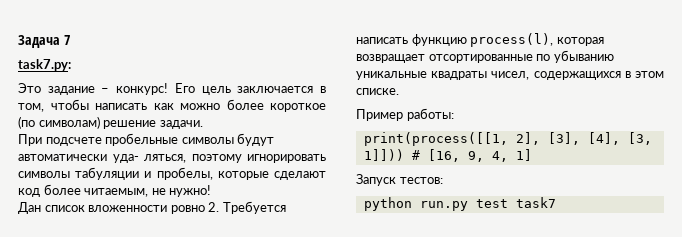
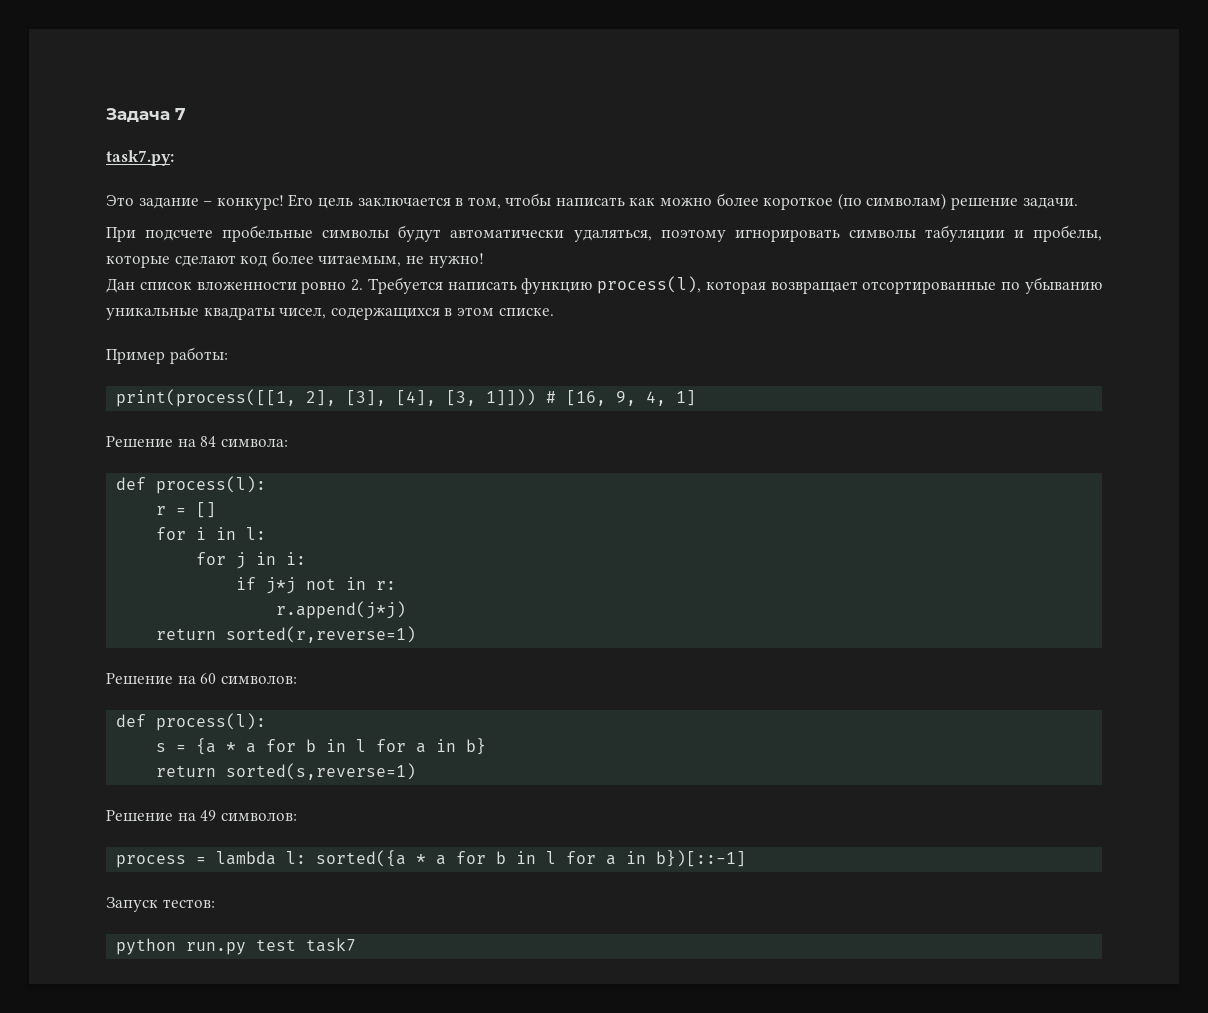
[112,154,186,163] уда- ляться, -> [573,229,652,242] удаляться,
(532, 155) none -> [106,436,288,448] [116,476,267,494] [156,502,217,518] [156,527,267,540] [196,552,307,569] [236,577,397,594] [276,601,407,619] [156,626,417,643] [106,673,297,685] [116,713,267,731] [156,738,487,755] [156,763,417,780] [106,810,297,822] [116,850,747,868] // Решение на 84 символа: // def process(l): // r = [] // for i in l: // for j in i: // if j*j not in r: // r.append(j*j) // return sorted(r,reverse=1) // Решение на 60 символов: // def process(l): // s = {a * a for b in l for a in b} // return sorted(s,reverse=1) // Решение на 49 символов: // process = lambda l: sorted({a * a for b in l for a in b})[::-1]

